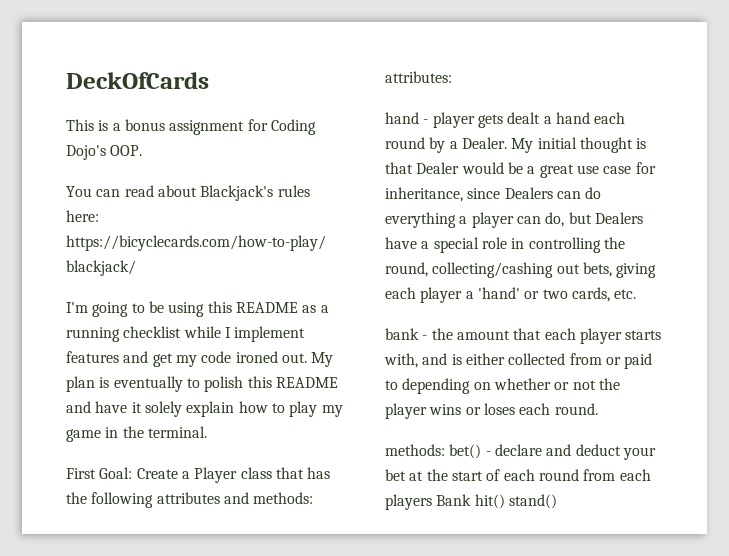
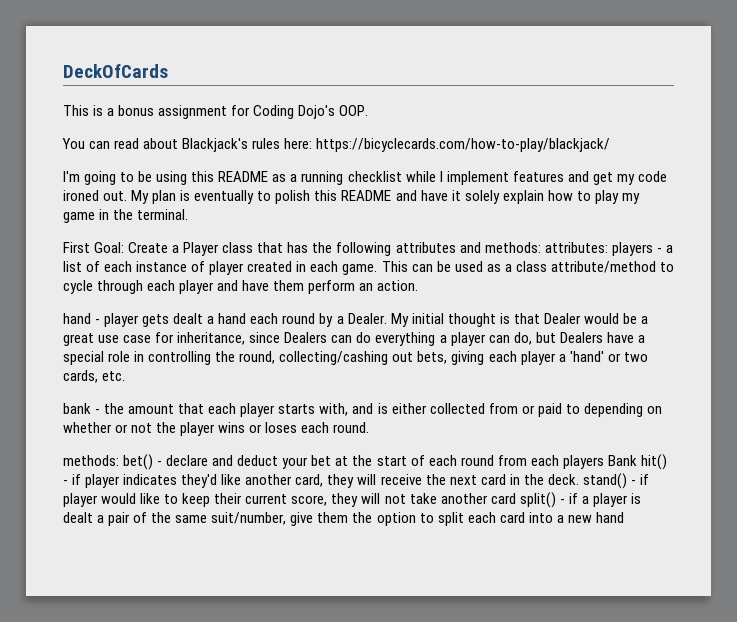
(452, 77) none -> [611,242,673,256] [63,261,674,275] [63,280,419,294] players - a list of each instance of player created in each game. This can be used as a class attribute/method to cycle through each player and have them perform an action.
[508,494,557,509] stand() -> [63,473,649,489] [63,492,641,508] [63,512,624,526] - if player indicates they'd like another card, they will receive the next card in the deck. stand() - if player would like to keep their current score, they will not take another card split() - if a player is dealt a pair of the same suit/number, give them the option to split each card into a new hand

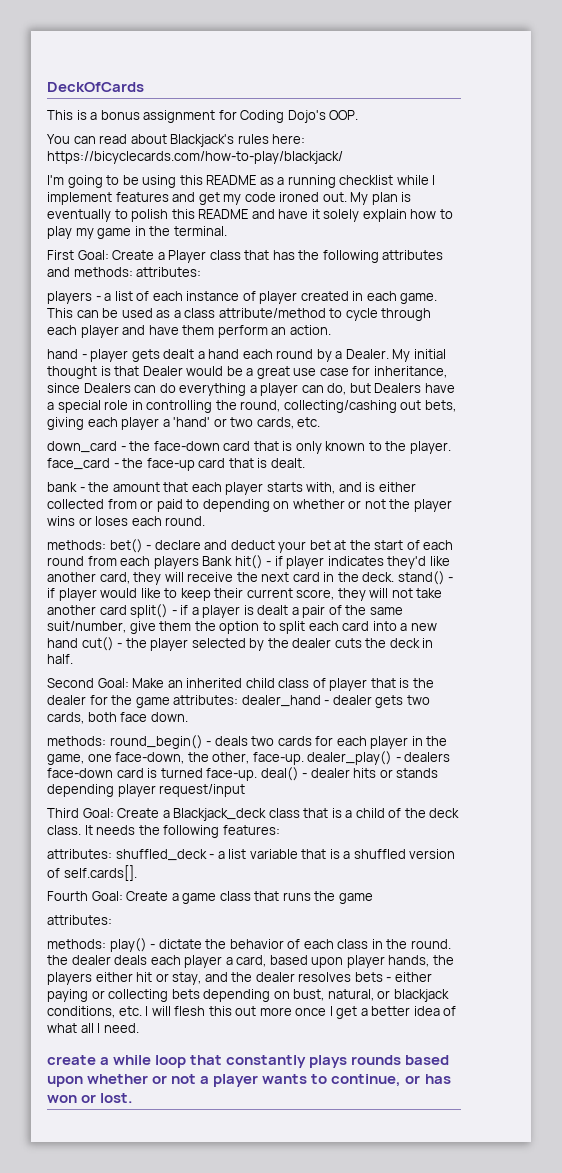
(608, 247) none -> (202, 272) //
(126, 376) none -> [47,441,451,454] [47,458,305,471] // down_card - the face-down card that is only known to the player. face_card - the face-up card that is dealt.
(624, 517) none -> [81,637,434,651] [47,654,73,664] [47,678,434,691] [47,695,430,708] [47,712,188,724] [47,735,448,749] [47,751,451,765] [47,767,439,781] [47,784,246,797] [47,808,460,821] [47,825,280,838] [47,849,456,861] [47,865,137,881] [47,891,373,904] [47,915,112,925] [47,938,451,952] [47,955,454,968] [47,972,432,985] [47,989,449,1002] [47,1006,457,1019] [47,1023,139,1033] [47,1055,450,1068] [47,1074,451,1087] [47,1093,134,1103] cut() - the player selected by the dealer cuts the deck in half. // Second Goal: Make an inherited child class of player that is the dealer for the game attributes: dealer_hand - dealer gets two cards, both face down. // methods: round_begin() - deals two cards for each player in the game, one face-down, the other, face-up. dealer_play() - dealers face-down card is turned face-up. deal() - dealer hits or stands depending player request/input // Third Goal: Create a Blackjack_deck class that is a child of the deck class. It needs the following features: // attributes: shuffled_deck - a list variable that is a shuffled version of self.cards[]. // Fourth Goal: Create a game class that runs the game // attributes: // methods: play() - dictate the behavior of each class in the round. the dealer deals each player a card, based upon player hands, the players either hit or stay, and the dealer resolves bets - either paying or collecting bets depending on bust, natural, or blackjack conditions, etc. I will flesh this out more once I get a better idea of what all I need. // create a while loop that constantly plays rounds based upon whether or not a player wants to continue, or has won or lost.

